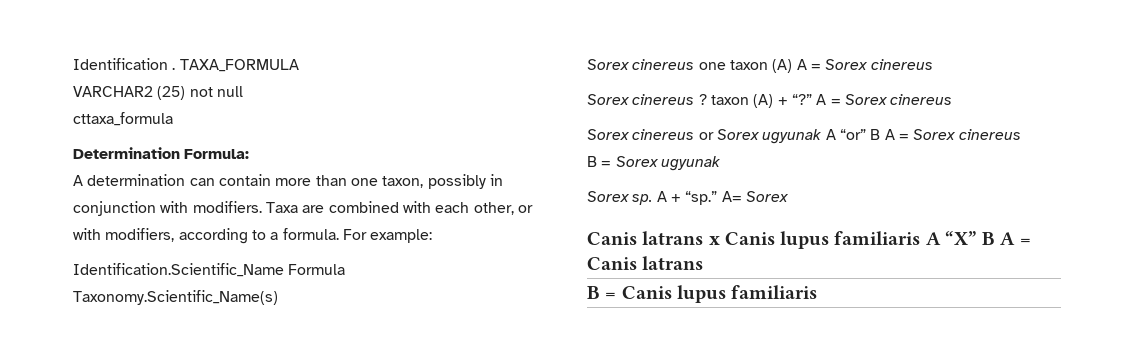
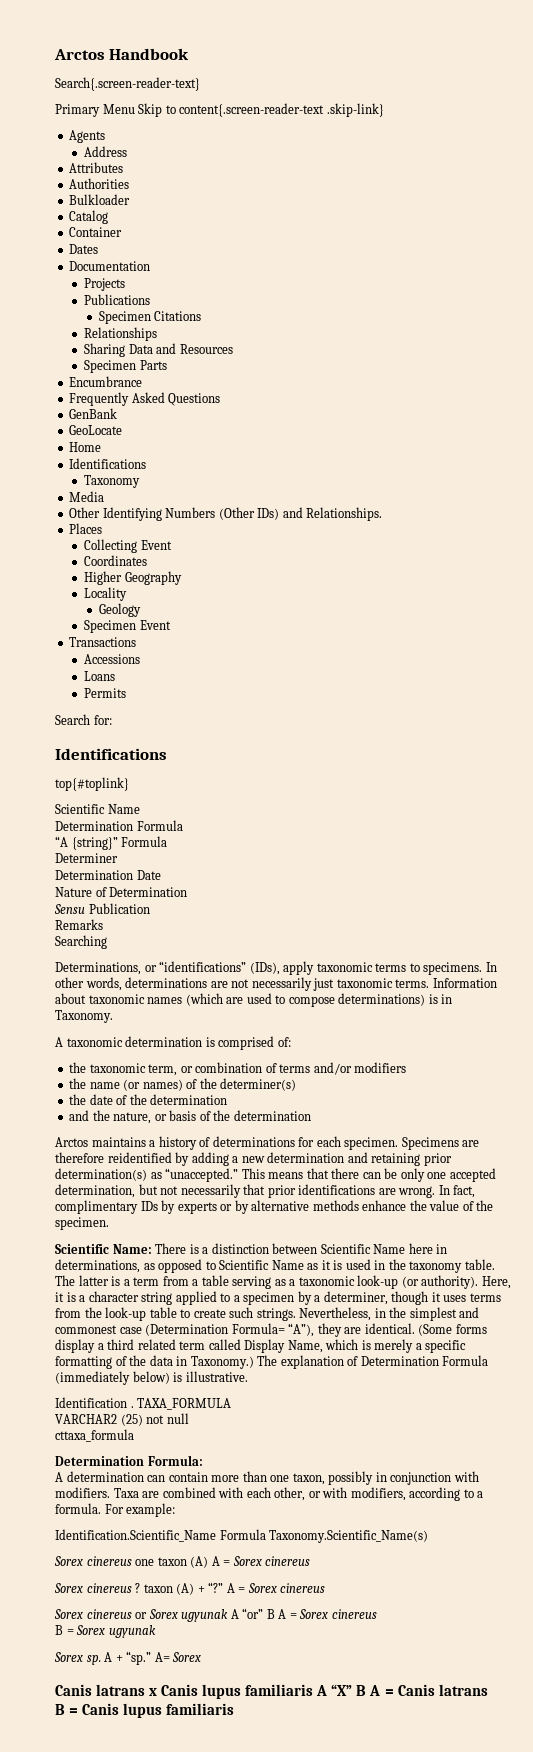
(73, 64) none -> [54,48,190,60] [55,77,200,91] [55,103,384,117] [69,130,106,143] [84,146,128,157] [69,162,124,173] [69,178,130,189] [69,194,131,205] [69,210,109,224] [69,227,123,237] [69,244,99,254] [69,261,151,271] [84,278,126,291] [84,294,151,305] [98,311,202,324] [84,327,158,341] [84,343,233,357] [84,360,167,373] [69,376,143,387] [69,392,221,406] [69,408,118,419] [69,425,123,435] [69,442,102,452] [69,458,147,469] [84,475,141,488] [69,491,105,502] [69,507,383,521] [69,523,103,534] [84,539,172,553] [84,555,148,566] [84,571,182,585] [84,587,128,601] [98,603,141,617] [84,620,171,633] [69,637,137,647] [84,654,141,664] [84,671,116,681] [84,688,127,698] [55,714,112,725] [55,748,167,760] [55,777,129,791] [55,804,140,814] [55,820,183,831] [55,836,168,850] [55,853,118,863] [55,870,161,880] [55,887,188,897] [54,903,150,914] [55,919,103,930] [55,935,107,949] [55,961,497,975] [55,977,497,991] [55,993,453,1007] [55,1010,113,1023] [55,1036,291,1050] [69,1062,407,1076] [69,1078,297,1091] [69,1094,228,1105] [69,1110,311,1124] [55,1136,480,1150] [55,1152,452,1166] [55,1168,496,1182] [55,1184,476,1198] [55,1200,494,1214] [55,1217,109,1230] [55,1243,448,1254] [55,1259,495,1273] [55,1275,511,1289] [55,1291,501,1305] [55,1307,480,1321] [55,1323,487,1337] [55,1339,467,1353] [55,1355,489,1369] [55,1371,248,1385] Arctos Handbook // Search{.screen-reader-text} // Primary Menu Skip to content{.screen-reader-text .skip-link} // Agents // Address // Attributes // Authorities // Bulkloader // Catalog // Container // Dates // Documentation // Projects // Publications // Specimen Citations // Relationships // Sharing Data and Resources // Specimen Parts // Encumbrance // Frequently Asked Questions // GenBank // GeoLocate // Home // Identifications // Taxonomy // Media // Other Identifying Numbers (Other IDs) and Relationships. // Places // Collecting Event // Coordinates // Higher Geography // Locality // Geology // Specimen Event // Transactions // Accessions // Loans // Permits // Search for: // Identifications // top{#toplink} // Scientific Name // Determination Formula // “A {string}” Formula // Determiner // Determination Date // Nature of Determination // Sensu Publication // Remarks // Searching // Determinations, or “identifications” (IDs), apply taxonomic terms to specimens. In other words, determinations are not necessarily just taxonomic terms. Information about taxonomic names (which are used to compose determinations) is in Taxonomy. // A taxonomic determination is comprised of: // the taxonomic term, or combination of terms and/or modifiers // the name (or names) of the determiner(s) // the date of the determination // and the nature, or basis of the determination // Arctos maintains a history of determinations for each specimen. Specimens are therefore reidentified by adding a new determination and retaining prior determination(s) as “unaccepted.” This means that there can be only one accepted determination, but not necessarily that prior identifications are wrong. In fact, complimentary IDs by experts or by alternative methods enhance the value of the specimen. // Scientific Name: There is a distinction between Scientific Name here in determinations, as opposed to Scientific Name as it is used in the taxonomy table. The latter is a term from a table serving as a taxonomic look-up (or authority). Here, it is a character string applied to a specimen by a determiner, though it uses terms from the look-up table to create such strings. Nevertheless, in the simplest and commonest case (Determination Formula= “A”), they are identical. (Some forms display a third related term called Display Name, which is merely a specific formatting of the data in Taxonomy.) The explanation of Determination Formula (immediately below) is illustrative. //

